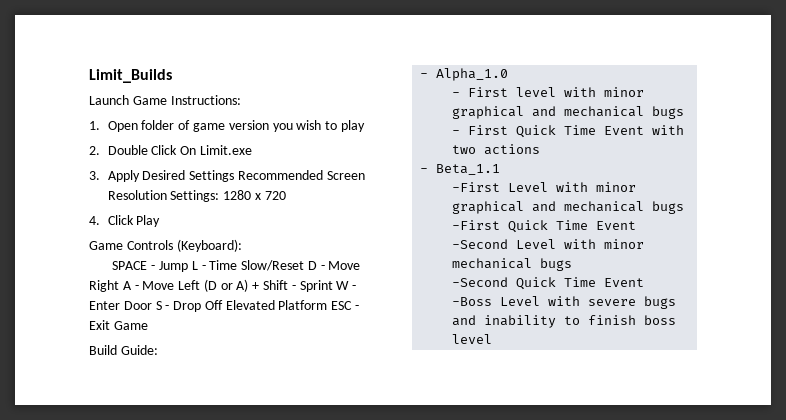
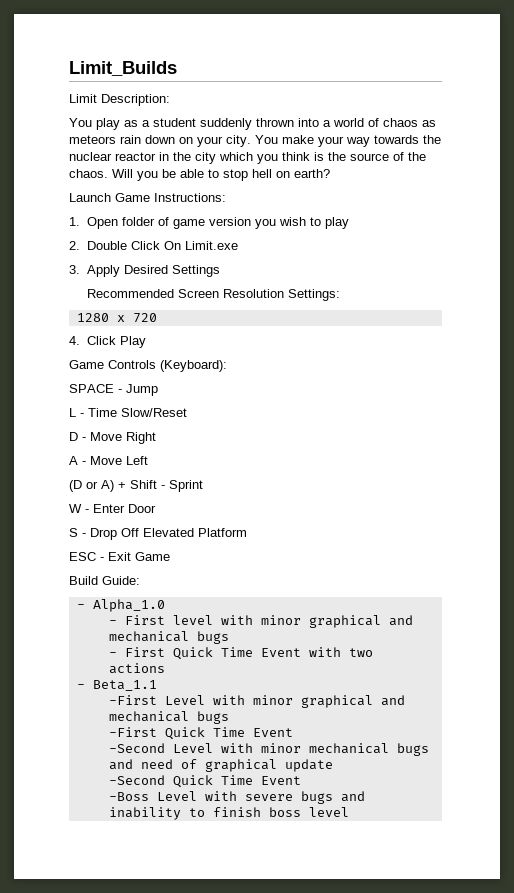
(172, 76) none -> [69,94,170,106] [69,118,436,130] [69,135,441,147] [69,152,426,164] [69,169,330,181] // Limit Description: // You play as a student suddenly thrown into a world of chaos as meteors rain down on your city. You make your way towards the nuclear reactor in the city which you think is the source of the chaos. Will you be able to stop hell on earth?
(235, 176) none -> (220, 271) //
(220, 196) none -> (340, 295) //
(189, 266) none -> (158, 390) //
(305, 265) none -> (187, 412) //
(119, 286) none -> (156, 438) //
(201, 285) none -> (148, 460) //
(333, 286) none -> (203, 486) //
(152, 305) none -> (156, 508) //
(328, 305) none -> (247, 532) //
(573, 264) none -> [108,759,333,772] and need of graphical update

